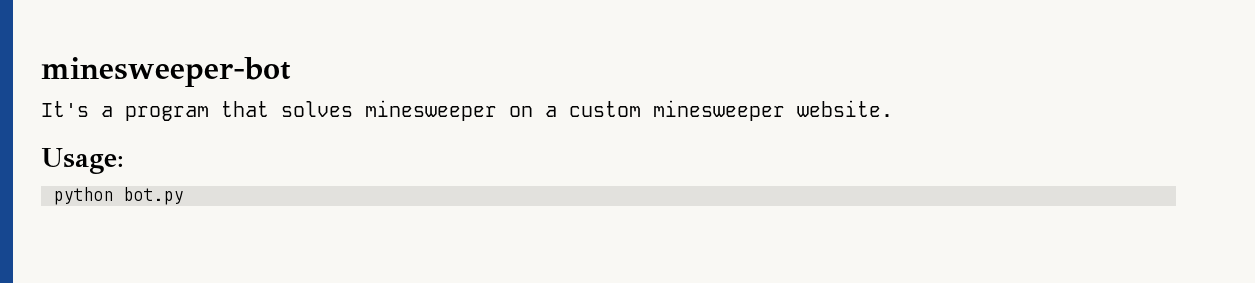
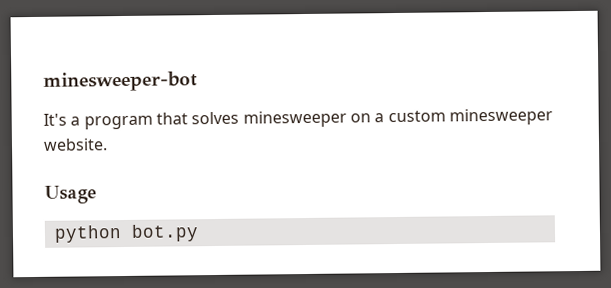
[41,148,124,174] Usage: -> [44,185,97,204] Usage

